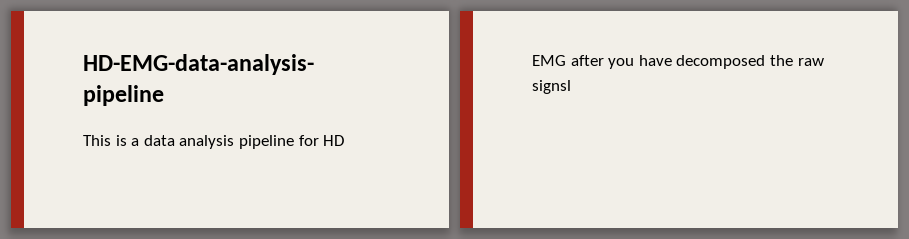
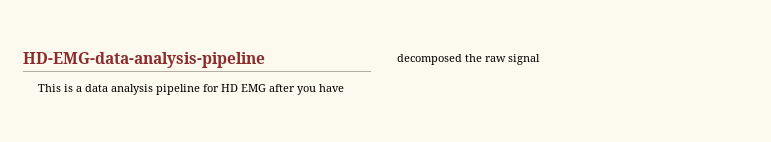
[532,80,571,94] signsl -> [508,54,540,65] signal

